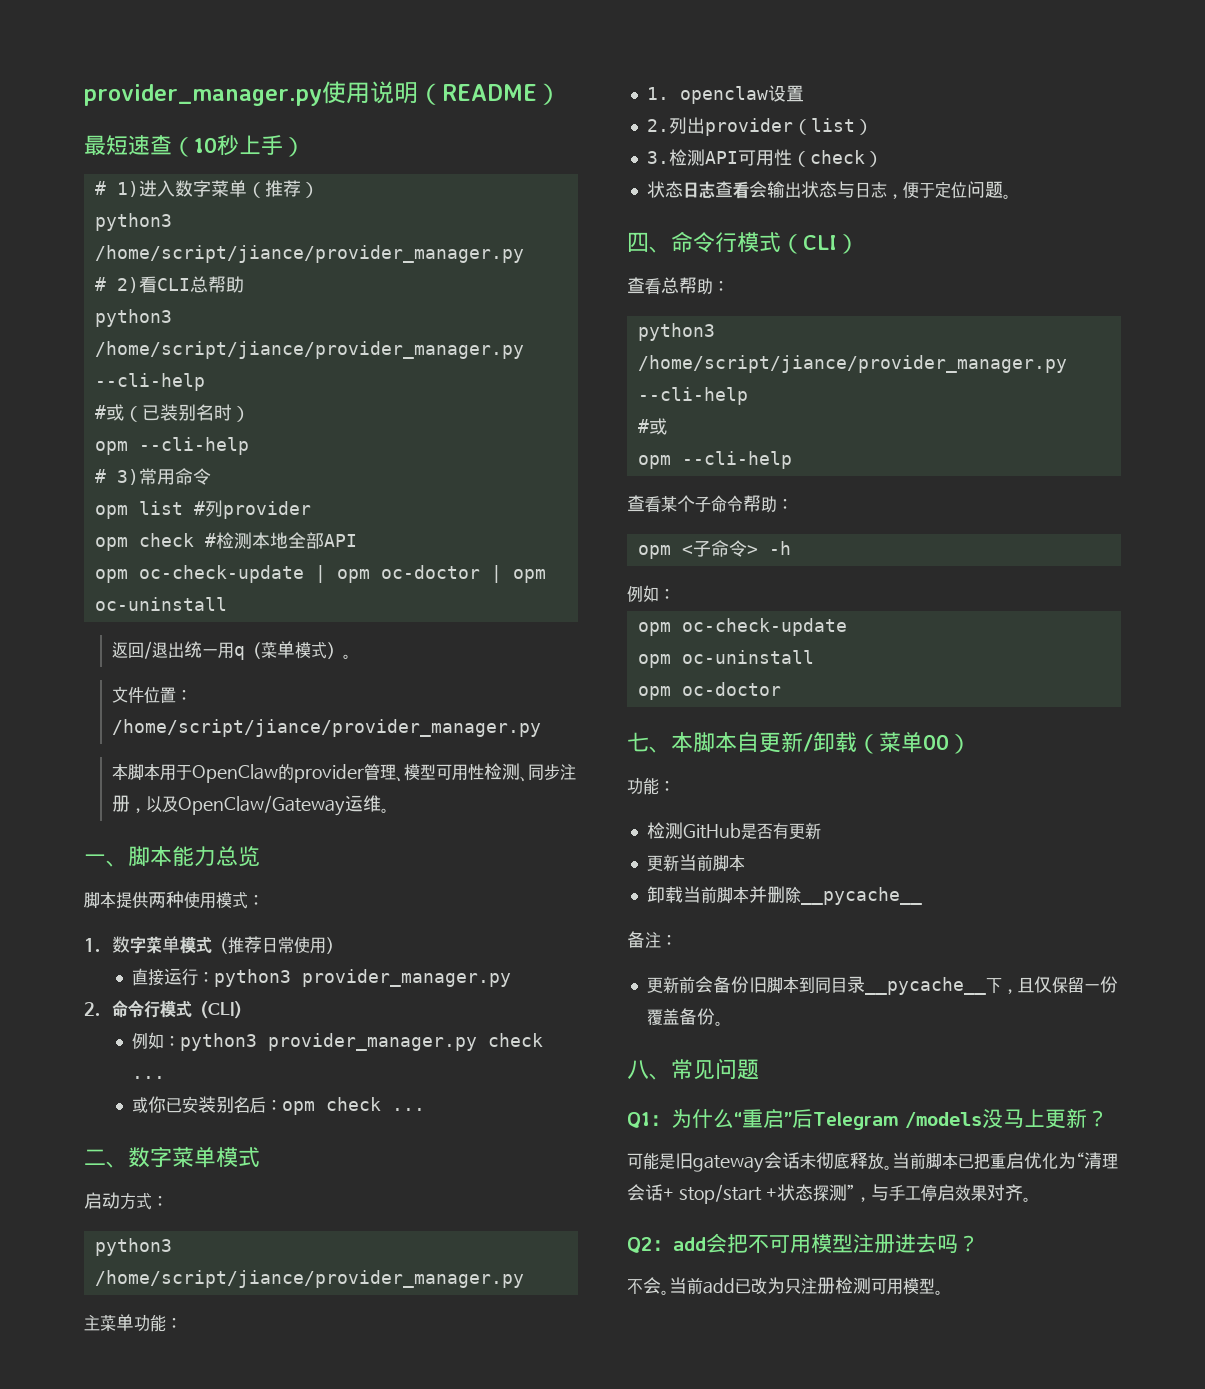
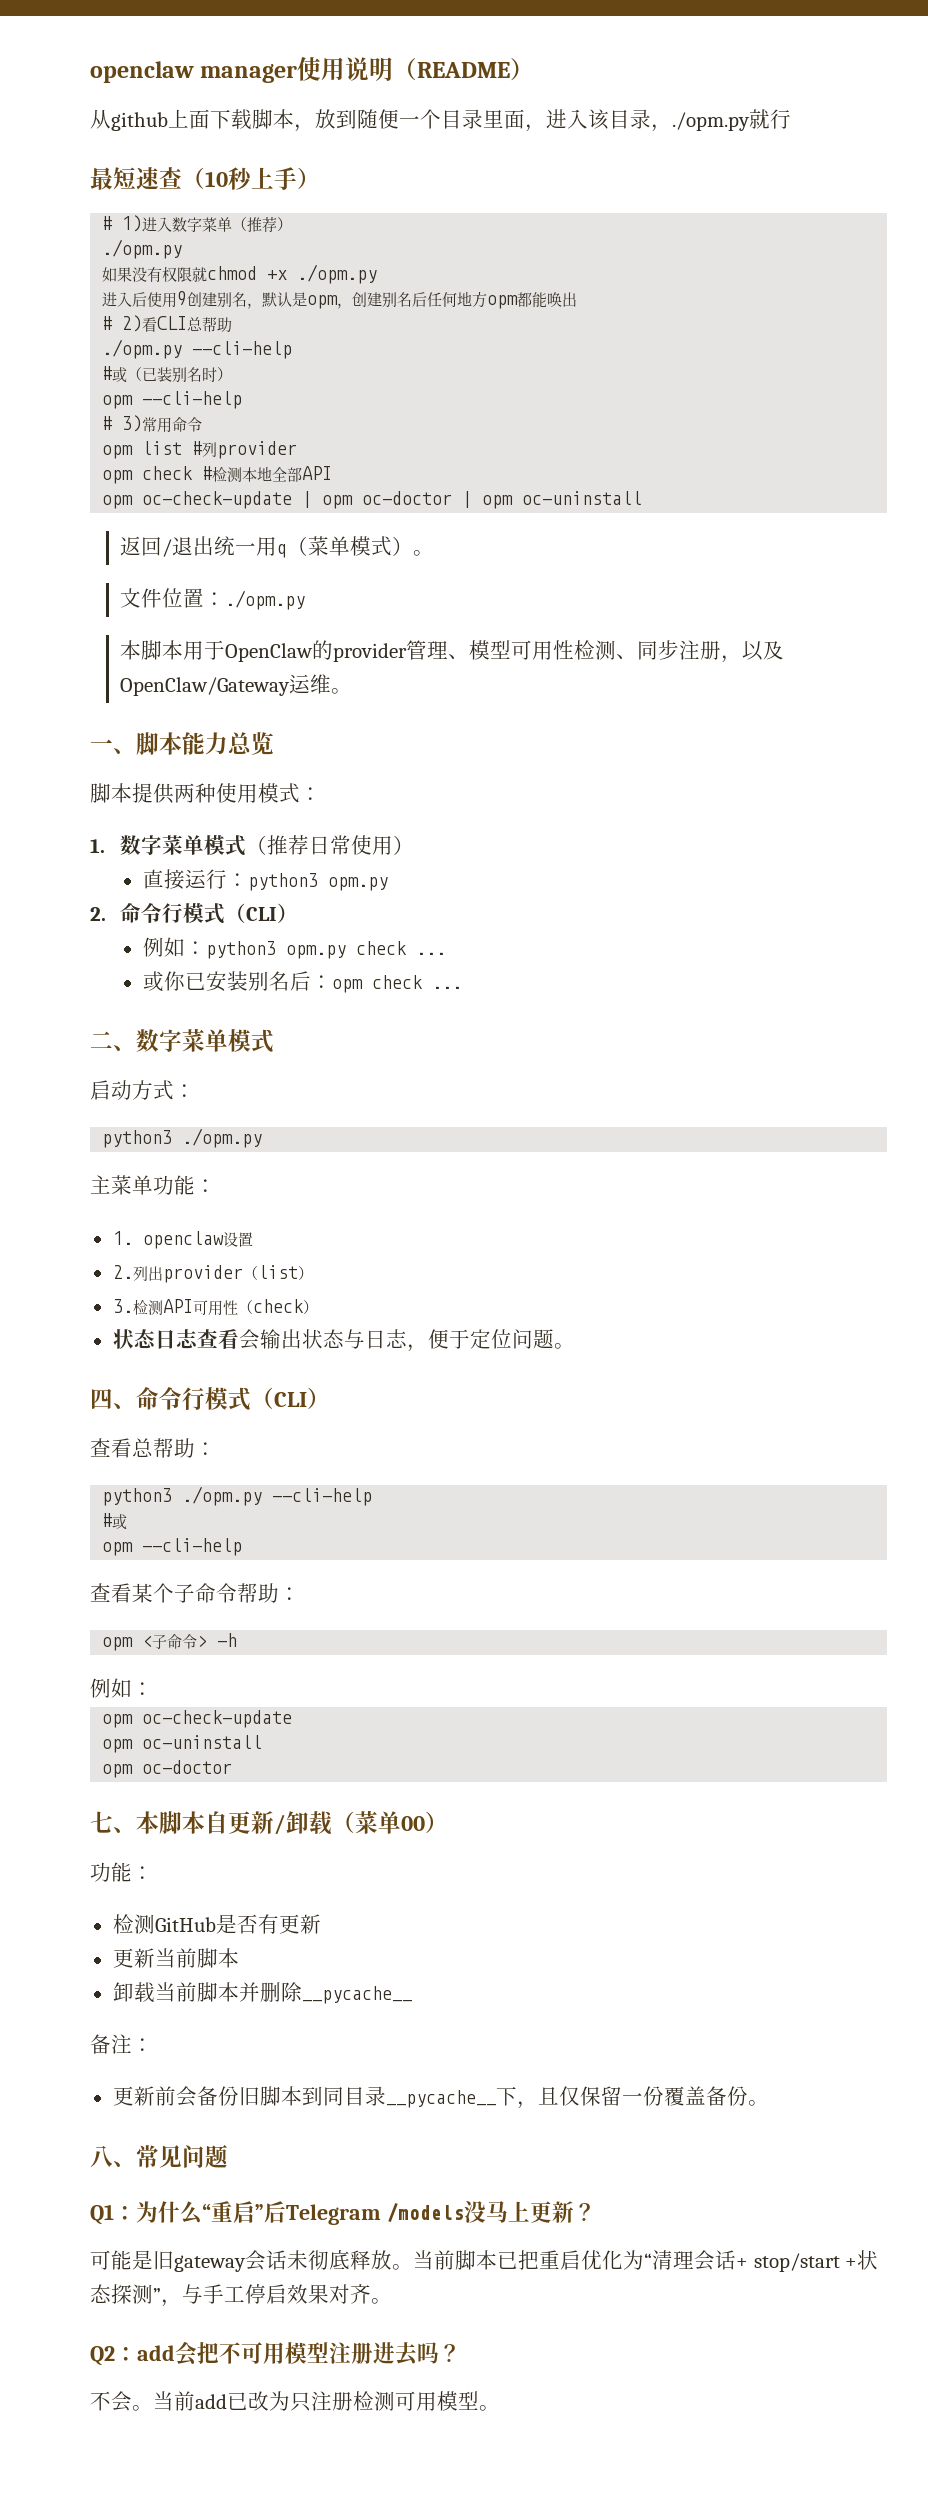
[84,84,322,106] provider_manager.py -> [90,61,298,83] openclaw manager
(561, 94) none -> [90,109,791,132] // 从github上面下载脚本，放到随便一个目录里面，进入该目录，./opm.py就行
[94,213,172,231] [94,245,524,263] python3 /home/script/jiance/provider_manager.py -> [102,239,183,259] [102,264,378,284] [102,291,578,309] ./opm.py // 如果没有权限就chmod +x ./opm.py // 进入后使用9创建别名，默认是opm，创建别名后任何地方opm都能唤出
[94,309,172,327] [94,341,524,359] python3 /home/script/jiance/provider_manager.py -> [102,339,183,359] ./opm.py
[112,719,542,737] /home/script/jiance/provider_manager.py -> [225,590,306,610] ./opm.py
[302,969,512,987] provider_manager.py -> [327,877,388,891] opm.py
[268,1033,478,1051] provider_manager.py -> [285,945,346,959] opm.py
[94,1270,524,1288] /home/script/jiance/provider_manager.py -> [182,1128,263,1148] ./opm.py
[637,355,1067,373] /home/script/jiance/provider_manager.py -> [182,1486,263,1506] ./opm.py

